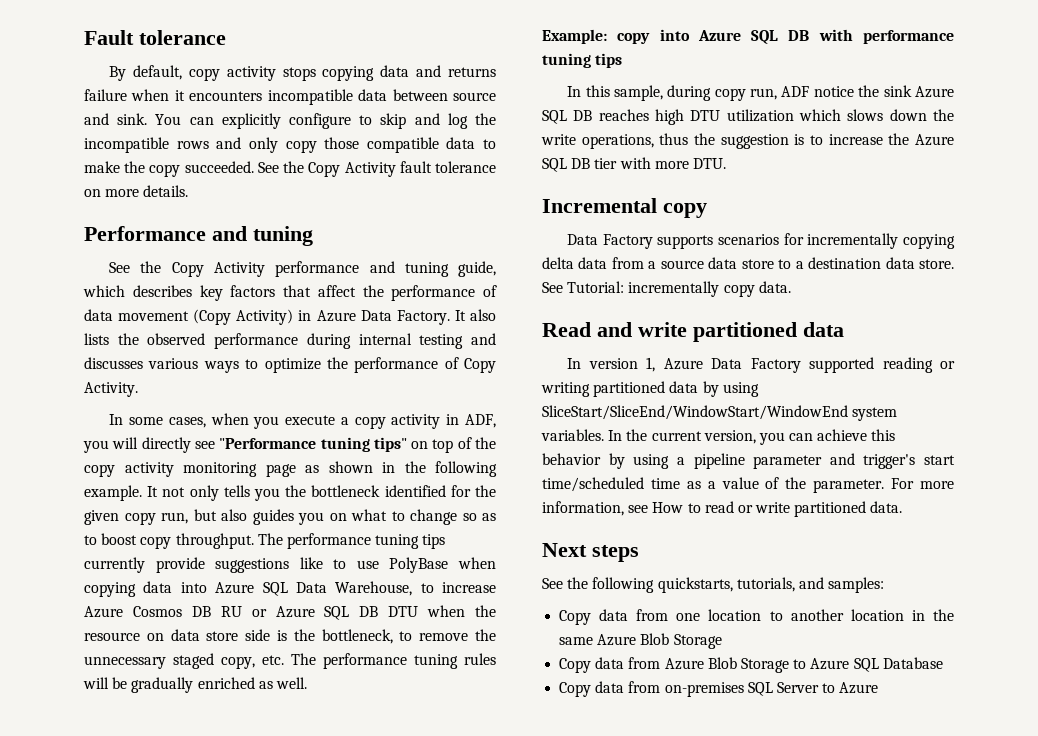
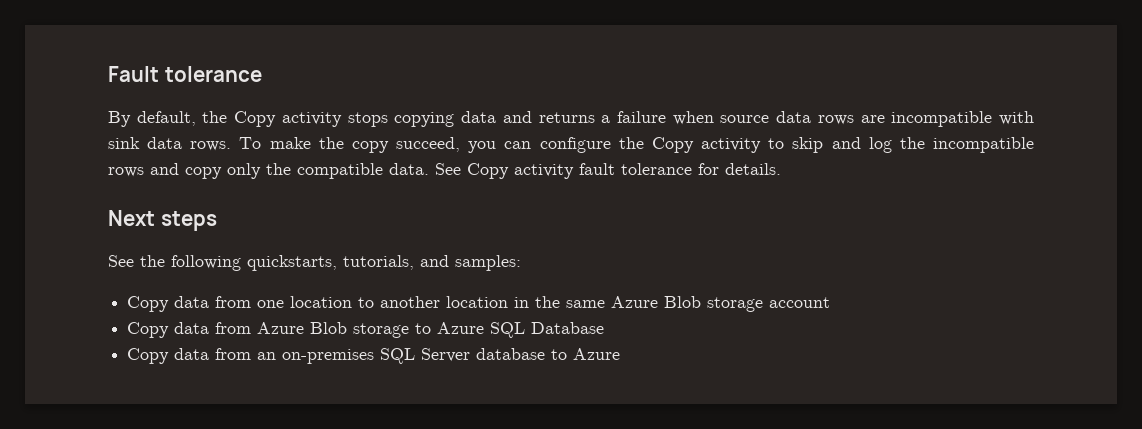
[188,68,220,81] copy -> [202,111,277,127] the Copy
(496, 72) none -> [601,115,611,123] a
[174,89,496,105] [84,113,351,129] it encounters incompatible data between source and sink. You can explicitly configure -> [720,111,1034,127] [108,137,762,153] source data rows are incompatible with sink data rows. To make the copy succeed, you can configure the Copy activity
[248,137,496,153] [84,161,497,177] [84,185,189,197] [84,226,313,246] [109,261,496,277] [83,285,497,301] [84,309,496,325] [84,333,497,349] [84,357,496,373] [84,382,138,397] [109,413,497,429] [83,437,497,453] [84,461,497,477] [84,485,496,501] [84,509,496,525] [84,533,446,549] [84,557,496,573] [84,581,496,597] [84,605,496,620] [84,629,497,644] [84,653,496,669] [83,677,307,693] [542,29,954,44] [542,53,623,68] [567,85,954,101] [542,109,954,125] [541,133,954,149] [542,157,726,172] [542,198,707,218] [567,233,955,249] [542,257,954,269] [542,281,791,297] [542,322,844,342] [567,357,955,373] [541,381,759,397] [542,405,898,421] [541,429,896,445] [542,453,955,469] [542,477,954,493] [542,501,903,517] only copy those compatible data to make the copy succeeded. See the Copy Activity fault tolerance on more details. // Performance and tuning // See the Copy Activity performance and tuning guide, which describes key factors that affect the performance of data movement (Copy Activity) in Azure Data Factory. It also lists the observed performance during internal testing and discusses various ways to optimize the performance of Copy Activity. // In some cases, when you execute a copy activity in ADF, you will directly see "Performance tuning tips" on top of the copy activity monitoring page as shown in the following example. It not only tells you the bottleneck identified for the given copy run, but also guides you on what to change so as to boost copy throughput. The performance tuning tips currently provide suggestions like to use PolyBase when copying data into Azure SQL Data Warehouse, to increase Azure Cosmos DB RU or Azure SQL DB DTU when the resource on data store side is the bottleneck, to remove the unnecessary staged copy, etc. The performance tuning rules will be gradually enriched as well. // Example: copy into Azure SQL DB with performance tuning tips // In this sample, during copy run, ADF notice the sink Azure SQL DB reaches high DTU utilization which slows down the write operations, thus the suggestion is to increase the Azure SQL DB tier with more DTU. // Incremental copy // Data Factory supports scenarios for incrementally copying delta data from a source data store to a destination data store. See Tutorial: incrementally copy data. // Read and write partitioned data // In version 1, Azure Data Factory supported reading or writing partitioned data by using SliceStart/SliceEnd/WindowStart/WindowEnd system variables. In the current version, you can achieve this behavior by using a pipeline parameter and trigger's start time/scheduled time as a value of the parameter. For more information, see How to read or write partitioned data. -> [185,163,781,179] copy only the compatible data. See Copy activity fault tolerance for details.
[673,634,722,649] Storage -> [707,297,831,312] storage account
[740,658,789,673] Storage -> [353,323,410,338] storage
(661, 687) none -> [257,352,277,360] an
(819, 687) none -> [476,348,546,360] database

